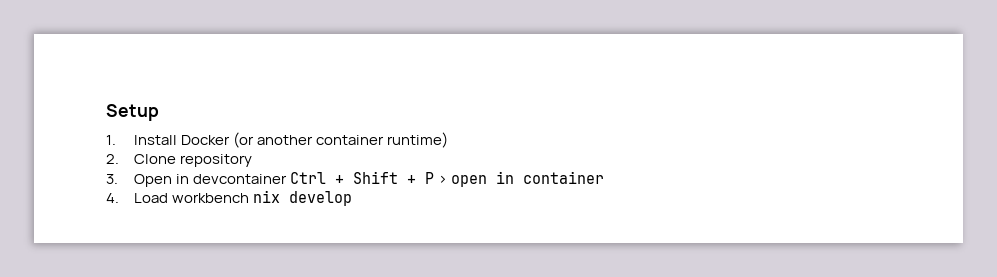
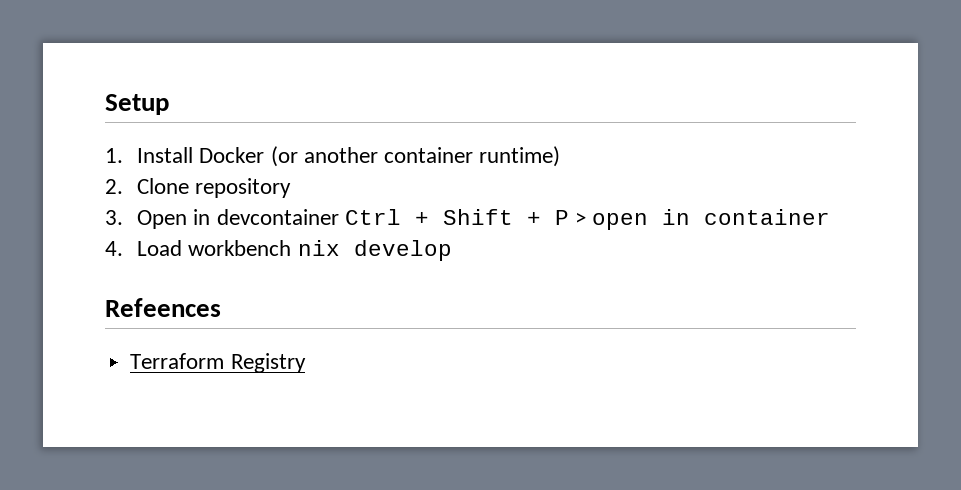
(352, 198) none -> [105,298,221,317] [130,353,306,373] // Refeences // Terraform Registry

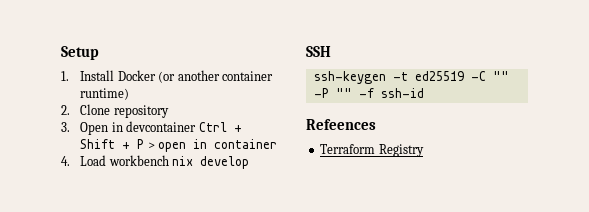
(452, 250) none -> [306,46,331,57] [313,71,509,84] [313,88,424,98] // SSH // ssh-keygen -t ed25519 -C "" -P "" -f ssh-id

